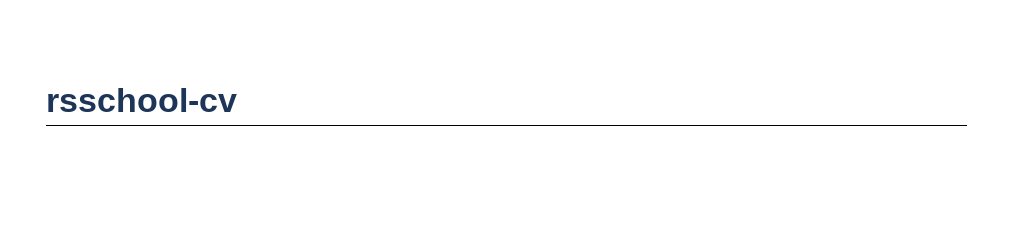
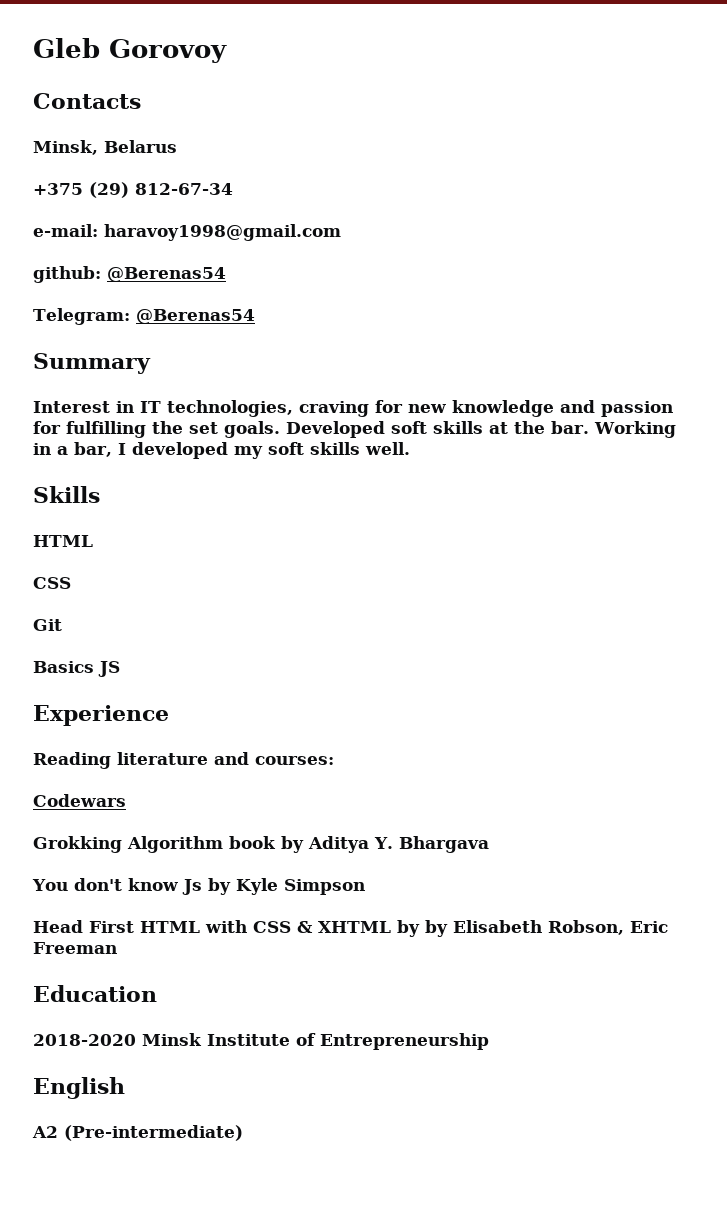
[46,88,237,112] rsschool-cv -> [33,38,227,63] [33,93,141,109] [33,140,177,155] [33,182,233,198] [33,224,341,241] [33,266,226,283] [33,308,255,325] [33,353,151,374] [33,400,673,417] [33,421,676,438] [33,442,410,459] [33,486,100,503] [33,535,93,547] [33,577,71,589] [33,619,62,631] [33,661,120,677] [33,705,169,726] [33,752,334,769] [33,794,126,807] [33,836,489,853] [32,878,365,895] [33,920,668,937] [33,942,117,954] [33,985,157,1002] [33,1033,489,1050] [33,1077,125,1099] [32,1125,243,1141] Gleb Gorovoy // Contacts // Minsk, Belarus // +375 (29) 812-67-34 // e-mail: haravoy1998@gmail.com // github: @Berenas54 // Telegram: @Berenas54 // Summary // Interest in IT technologies, craving for new knowledge and passion for fulfilling the set goals. Developed soft skills at the bar. Working in a bar, I developed my soft skills well. // Skills // HTML // CSS // Git // Basics JS // Experience // Reading literature and courses: // Codewars // Grokking Algorithm book by Aditya Y. Bhargava // You don't know Js by Kyle Simpson // Head First HTML with CSS & XHTML by by Elisabeth Robson, Eric Freeman // Education // 2018-2020 Minsk Institute of Entrepreneurship // English // A2 (Pre-intermediate)

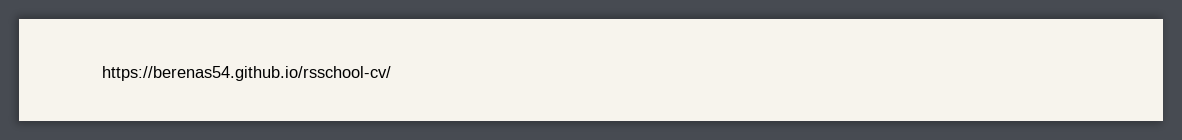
[33,38,227,63] [33,93,141,109] [33,140,177,155] [33,182,233,198] [33,224,341,241] [33,266,226,283] [33,308,255,325] [33,353,151,374] [33,400,673,417] [33,421,676,438] [33,442,410,459] [33,486,100,503] [33,535,93,547] [33,577,71,589] [33,619,62,631] [33,661,120,677] [33,705,169,726] [33,752,334,769] [33,794,126,807] [33,836,489,853] [32,878,365,895] [33,920,668,937] [33,942,117,954] [33,985,157,1002] [33,1033,489,1050] [33,1077,125,1099] [32,1125,243,1141] Gleb Gorovoy // Contacts // Minsk, Belarus // +375 (29) 812-67-34 // e-mail: haravoy1998@gmail.com // github: @Berenas54 // Telegram: @Berenas54 // Summary // Interest in IT technologies, craving for new knowledge and passion for fulfilling the set goals. Developed soft skills at the bar. Working in a bar, I developed my soft skills well. // Skills // HTML // CSS // Git // Basics JS // Experience // Reading literature and courses: // Codewars // Grokking Algorithm book by Aditya Y. Bhargava // You don't know Js by Kyle Simpson // Head First HTML with CSS & XHTML by by Elisabeth Robson, Eric Freeman // Education // 2018-2020 Minsk Institute of Entrepreneurship // English // A2 (Pre-intermediate) -> [102,66,391,81] https://berenas54.github.io/rsschool-cv/

